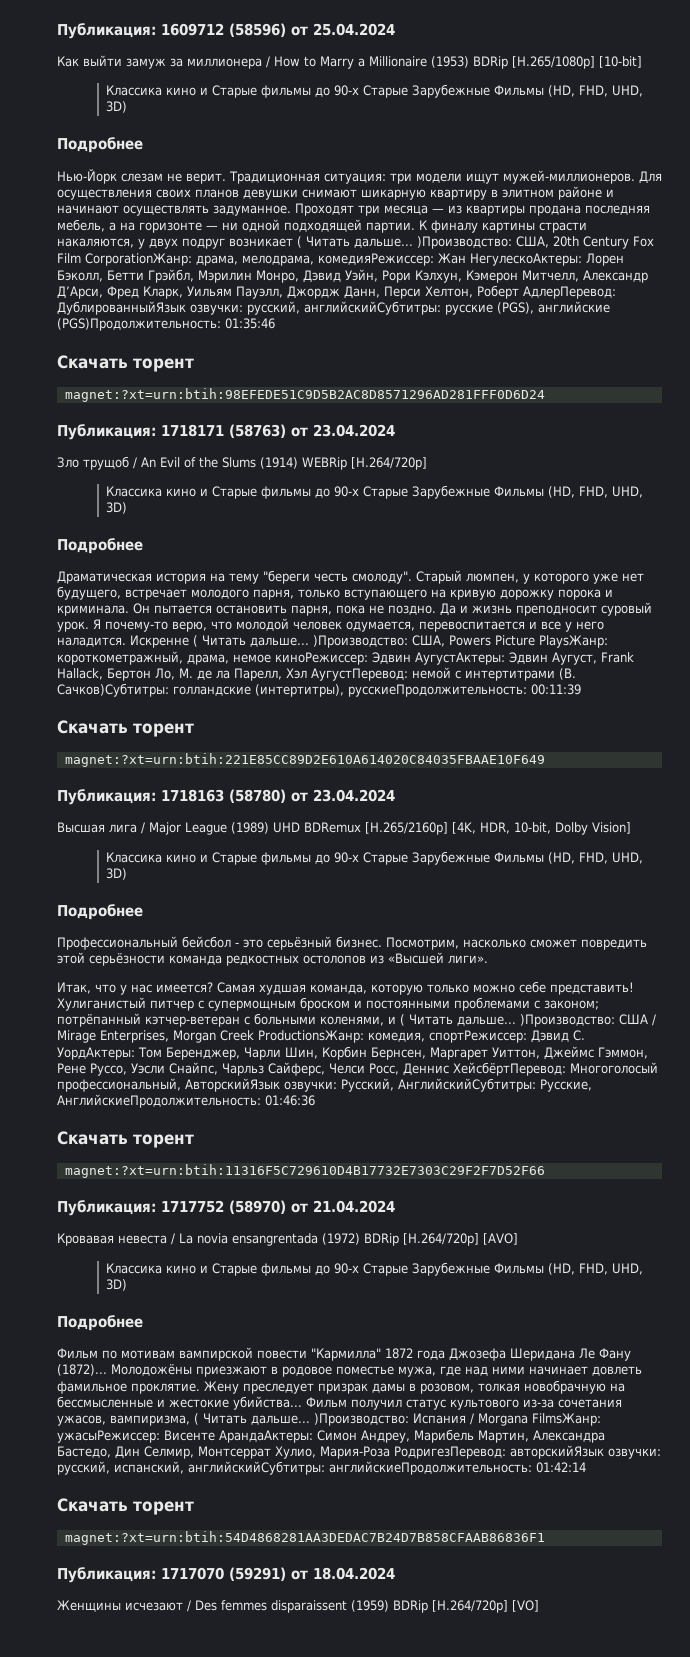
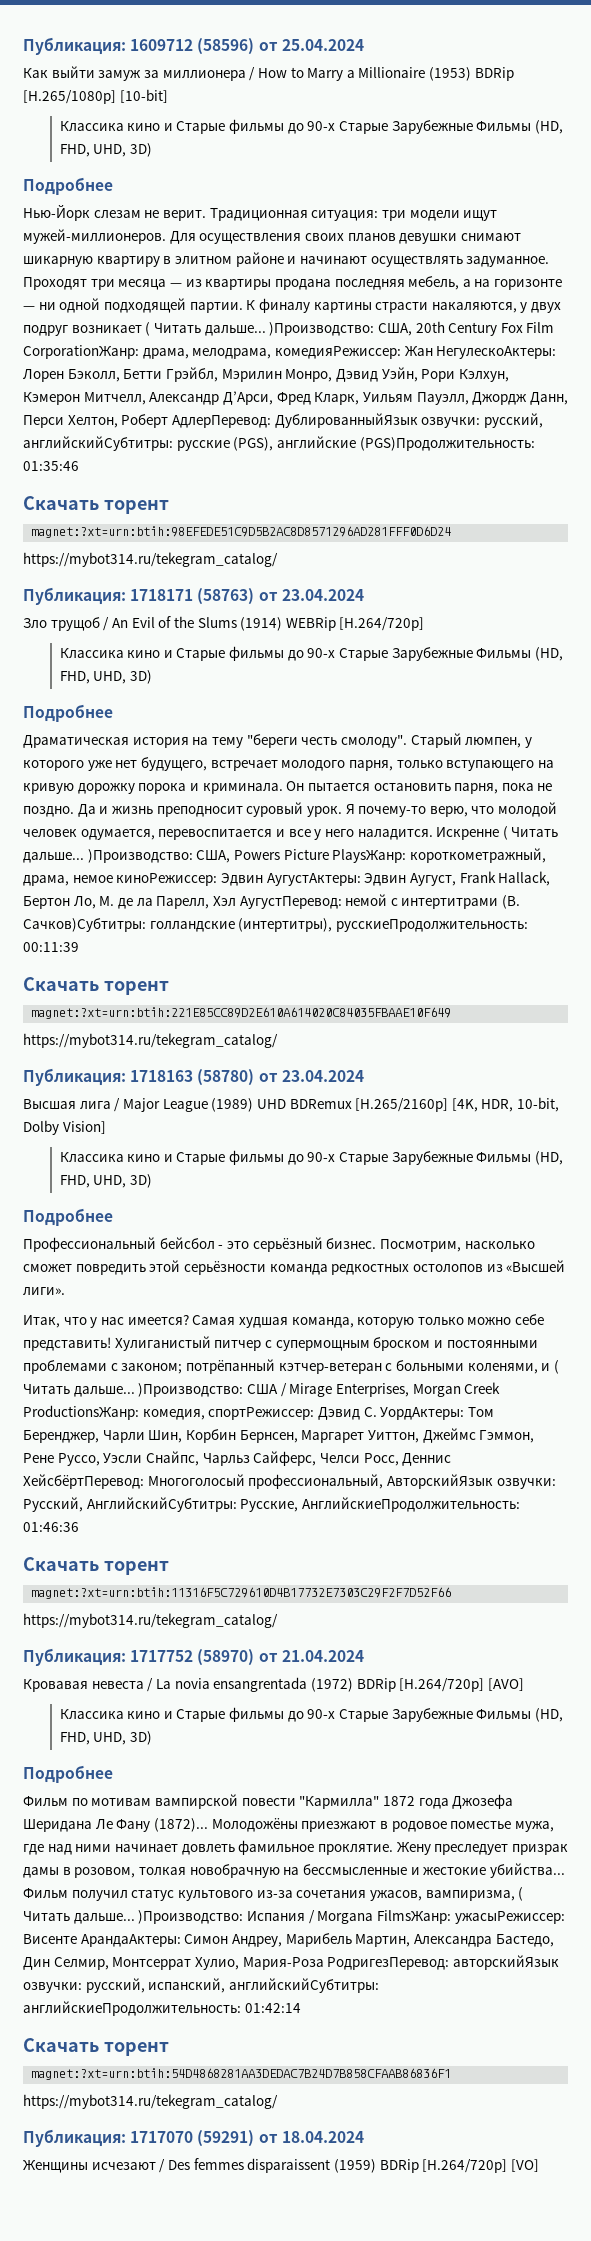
(545, 395) none -> [23,552,278,567] // https://mybot314.ru/tekegram_catalog/
(545, 760) none -> [23,1033,278,1048] // https://mybot314.ru/tekegram_catalog/
(545, 1171) none -> [23,1613,278,1628] // https://mybot314.ru/tekegram_catalog/
(545, 1538) none -> [23,2094,278,2109] // https://mybot314.ru/tekegram_catalog/

